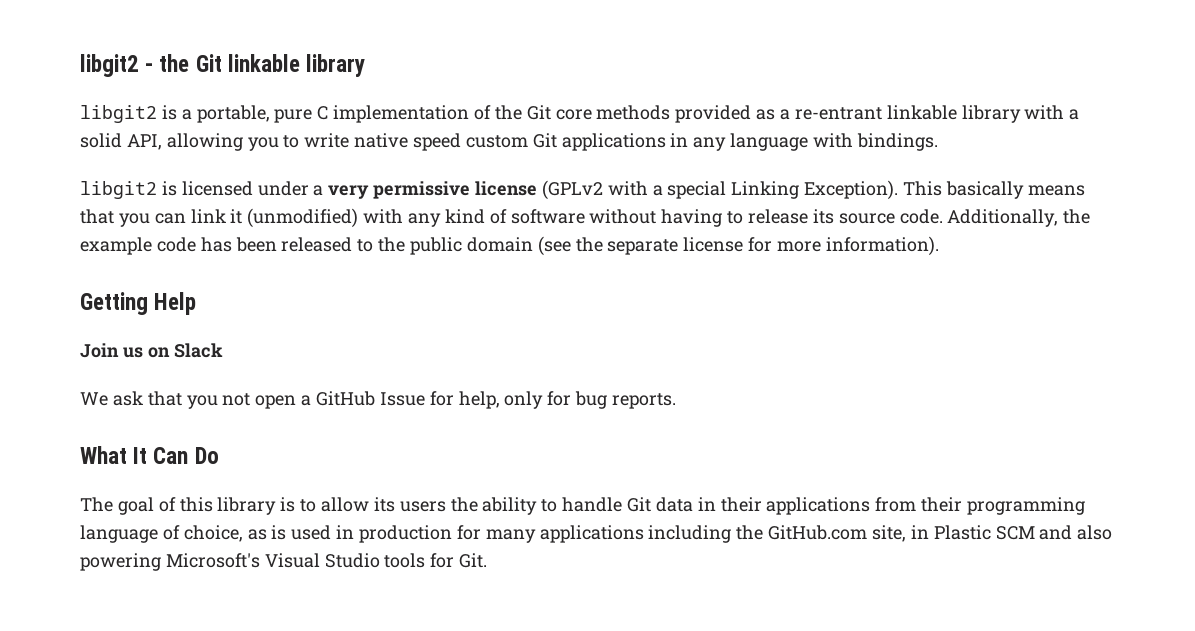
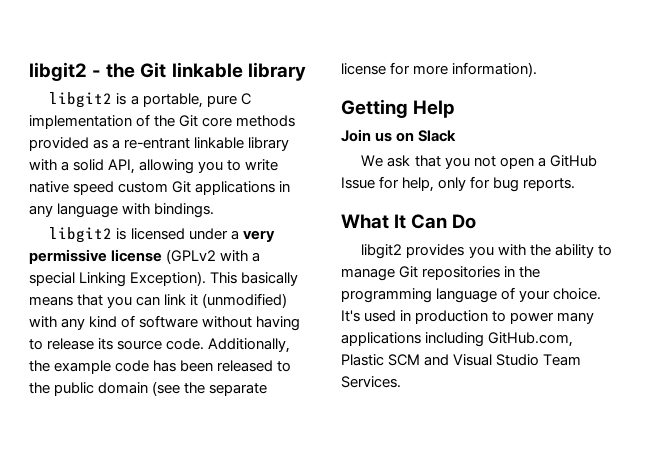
[80,497,1086,515] [80,525,287,543] The goal of this library is to allow its users the ability to handle Git data in their applications from their programming language of choice, as is -> [361,244,612,259] [341,266,541,281] [341,287,602,303] [341,310,360,322] libgit2 provides you with the ability to manage Git repositories in the programming language of your choice. It's
[456,525,481,540] for -> [492,311,555,324] to power
[736,525,1113,542] [80,553,488,571] the GitHub.com site, in Plastic SCM and also powering Microsoft's Visual Studio tools for Git. -> [488,332,574,347] [341,354,582,366] [341,376,401,388] GitHub.com, Plastic SCM and Visual Studio Team Services.

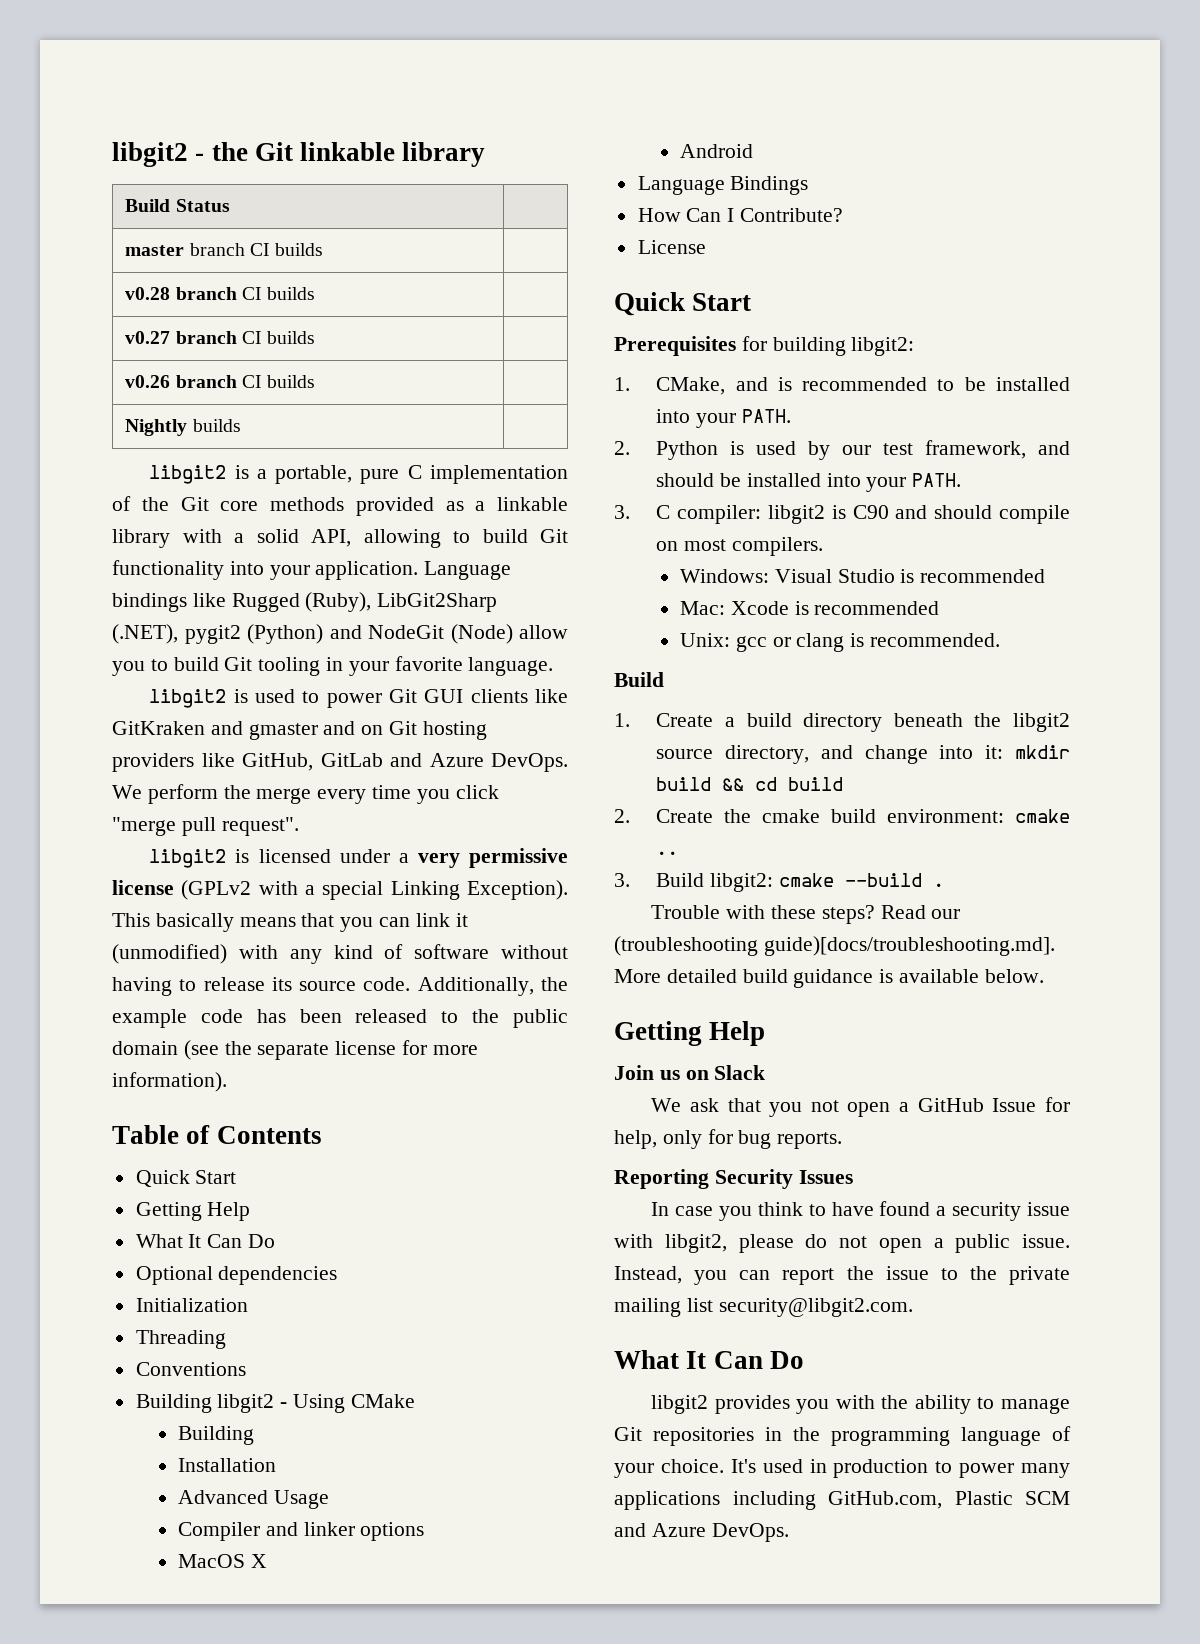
(306, 71) none -> [125,199,230,212] [125,243,324,256] [125,287,316,300] [125,331,316,344] [125,375,316,388] [125,419,241,436] // Build Status | // master branch CI builds | // v0.28 branch CI builds | // v0.27 branch CI builds | // v0.26 branch CI builds | // Nightly builds |
[124,138,191,149] re-entrant -> (486, 506) none
[198,159,279,173] [29,181,291,195] [29,203,215,218] you to write native speed custom Git applications in any language with bindings. -> [453,529,568,543] [112,560,512,580] [112,592,498,612] [112,624,568,644] [112,656,554,676] [149,689,568,708] [112,721,487,740] [112,753,568,772] [112,784,499,804] [112,817,299,836] to build Git functionality into your application. Language bindings like Rugged (Ruby), LibGit2Sharp (.NET), pygit2 (Python) and NodeGit (Node) allow you to build Git tooling in your favorite language. // libgit2 is used to power Git GUI clients like GitKraken and gmaster and on Git hosting providers like GitHub, GitLab and Azure DevOps. We perform the merge every time you click "merge pull request".
(538, 69) none -> [112,1125,322,1144] [135,1170,237,1187] [135,1202,251,1221] [135,1234,276,1248] [135,1266,338,1285] [135,1298,248,1312] [135,1330,226,1349] [135,1362,246,1376] [135,1394,415,1413] [177,1426,254,1445] [177,1458,276,1472] [177,1490,329,1509] [177,1522,425,1541] [177,1554,267,1568] [679,144,753,158] [637,176,809,195] [637,208,844,222] [637,240,706,254] [614,292,752,316] [614,336,915,356] [614,377,1070,395] [656,409,791,428] [614,440,1070,460] [656,473,962,492] [614,505,1070,524] [656,537,823,556] [679,569,1046,583] [679,601,940,615] [679,633,1000,652] [614,672,664,687] [614,713,1070,732] [656,745,1070,764] [656,777,844,791] [614,809,1070,823] [656,851,679,855] [614,873,944,892] [651,905,961,924] [614,936,1055,956] [614,969,1044,988] // Table of Contents // Quick Start // Getting Help // What It Can Do // Optional dependencies // Initialization // Threading // Conventions // Building libgit2 - Using CMake // Building // Installation // Advanced Usage // Compiler and linker options // MacOS X // Android // Language Bindings // How Can I Contribute? // License // Quick Start // Prerequisites for building libgit2: // 1. CMake, and is recommended to be installed into your PATH. // 2. Python is used by our test framework, and should be installed into your PATH. // 3. C compiler: libgit2 is C90 and should compile on most compilers. // Windows: Visual Studio is recommended // Mac: Xcode is recommended // Unix: gcc or clang is recommended. // Build // 1. Create a build directory beneath the libgit2 source directory, and change into it: mkdir build && cd build // 2. Create the cmake build environment: cmake .. // 3. Build libgit2: cmake --build . // Trouble with these steps? Read our (troubleshooting guide)[docs/troubleshooting.md]. More detailed build guidance is available below.
(576, 184) none -> [614,1169,853,1189] [651,1201,1070,1221] [614,1234,1070,1253] [614,1266,1070,1285] [614,1298,913,1317] // Reporting Security Issues // In case you think to have found a security issue with libgit2, please do not open a public issue. Instead, you can report the issue to the private mailing list security@libgit2.com.
[453,354,582,366] [341,376,401,388] Visual Studio Team Services. -> [651,1523,789,1542] Azure DevOps.

